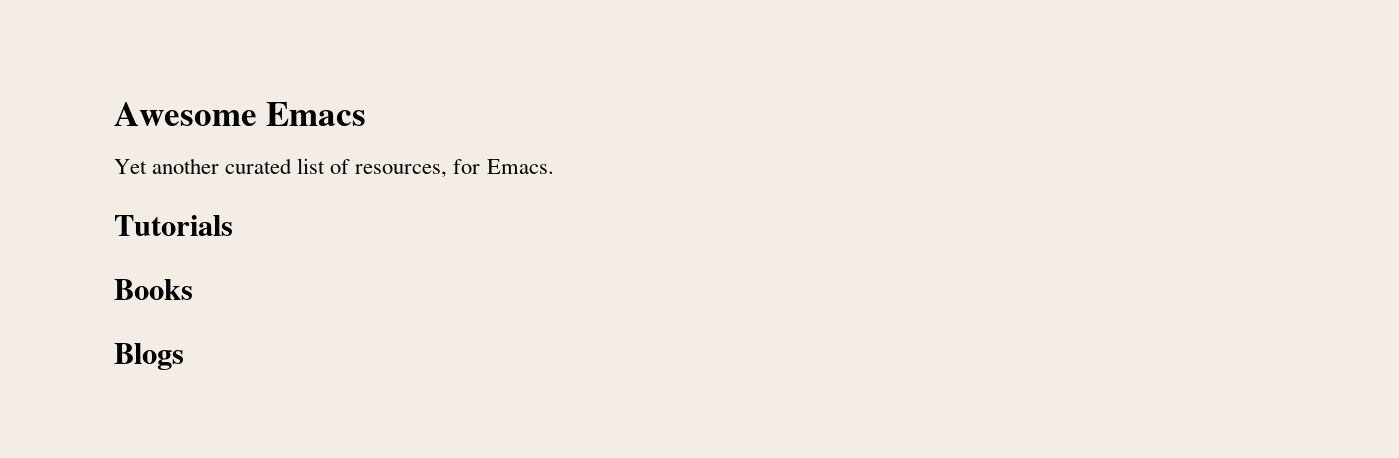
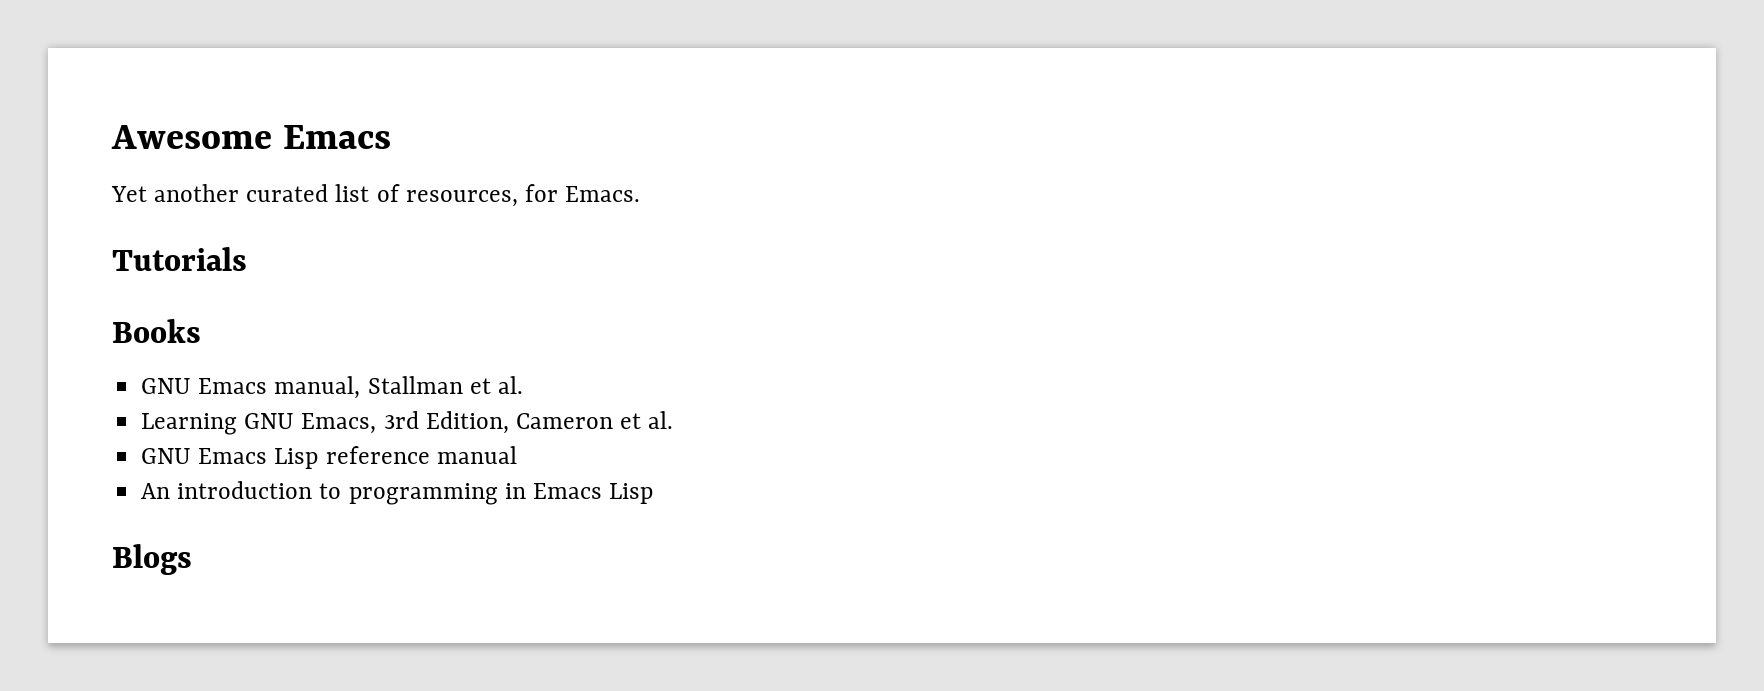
(193, 289) none -> [141,376,523,399] [141,411,674,435] [141,446,517,469] [141,481,654,505] // GNU Emacs manual, Stallman et al. // Learning GNU Emacs, 3rd Edition, Cameron et al. // GNU Emacs Lisp reference manual // An introduction to programming in Emacs Lisp

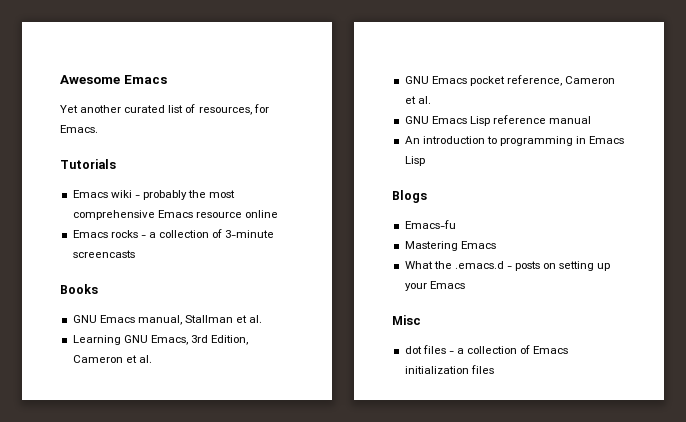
(247, 259) none -> [72,190,236,200] [72,210,278,220] [72,229,275,238] [72,250,135,258] // Emacs wiki - probably the most comprehensive Emacs resource online // Emacs rocks - a collection of 3-minute screencasts
(674, 420) none -> [404,75,616,86] [404,96,431,104] // GNU Emacs pocket reference, Cameron et al.
(192, 559) none -> [404,220,456,229] [404,241,496,251] [404,261,611,271] [404,281,465,291] [392,315,421,325] [404,345,569,354] [404,365,494,374] // Emacs-fu // Mastering Emacs // What the .emacs.d - posts on setting up your Emacs // Misc // dot files - a collection of Emacs initialization files

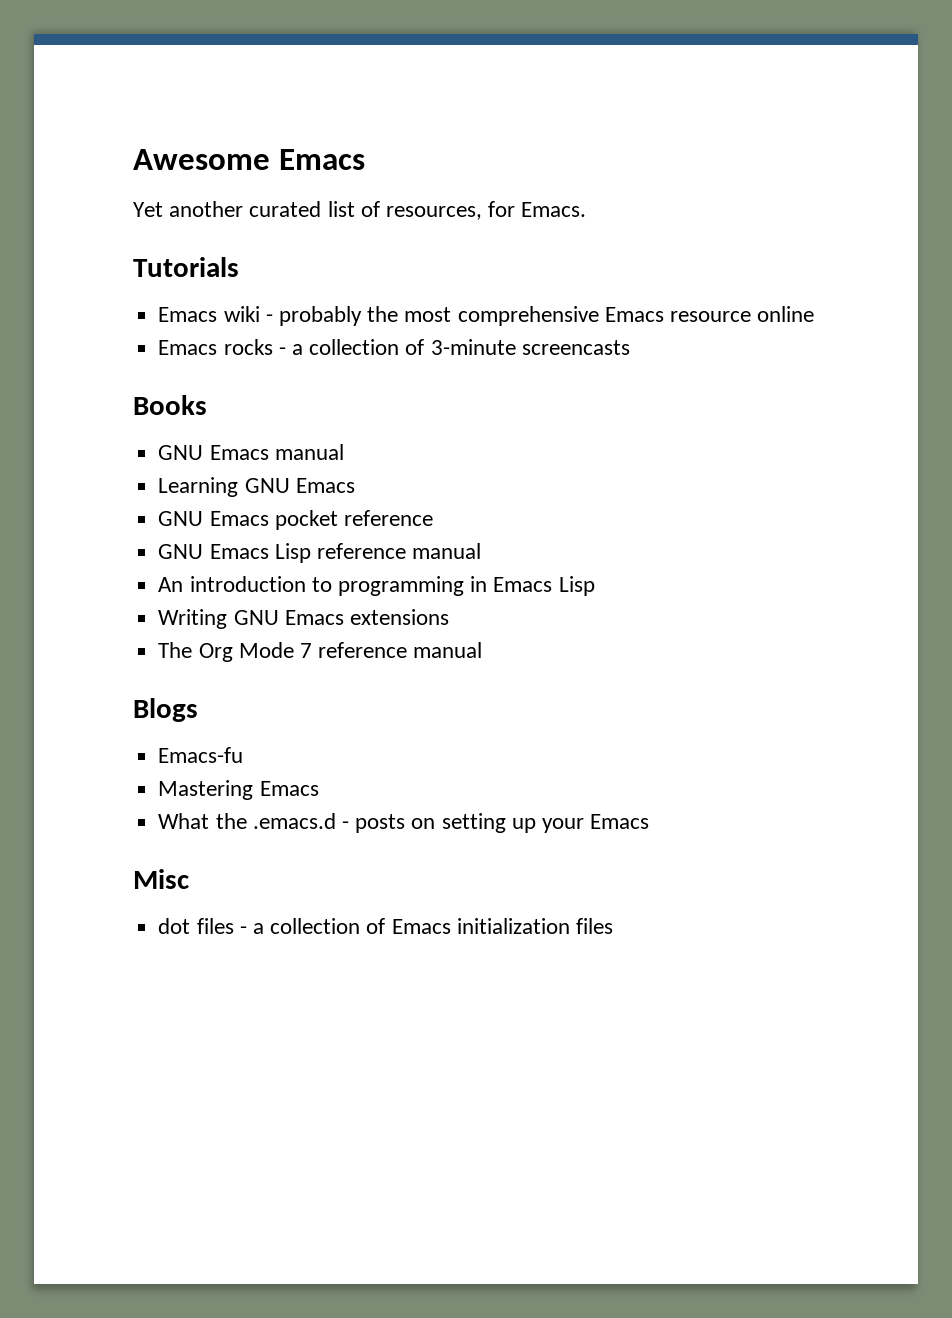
[137,315,263,325] [72,335,249,345] [72,355,152,363] manual, Stallman et al. // Learning GNU Emacs, 3rd Edition, Cameron et al. -> [274,444,344,460] [158,477,355,497] manual // Learning GNU Emacs
[506,75,616,86] [404,96,431,104] reference, Cameron et al. -> [343,510,433,526] reference
(425, 161) none -> [158,609,449,629] [158,642,483,662] // Writing GNU Emacs extensions // The Org Mode 7 reference manual

